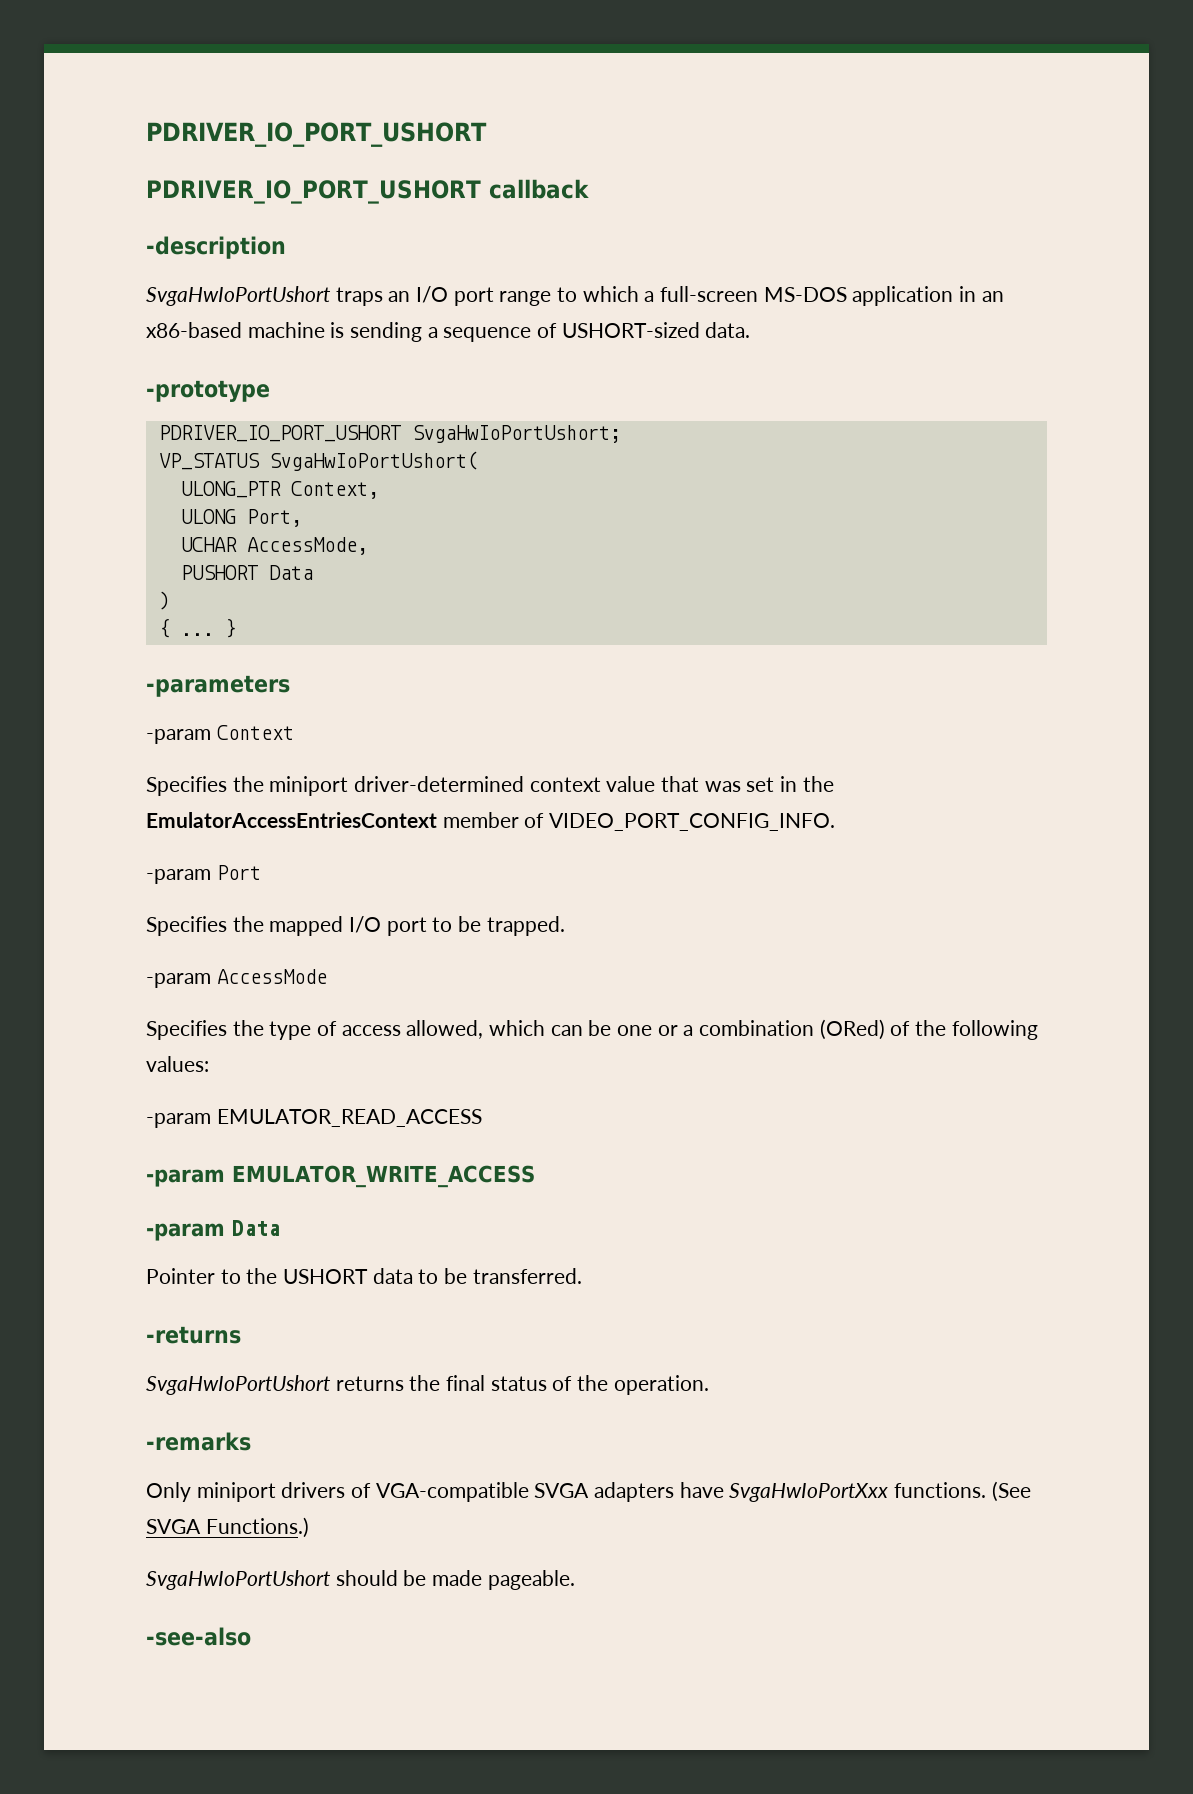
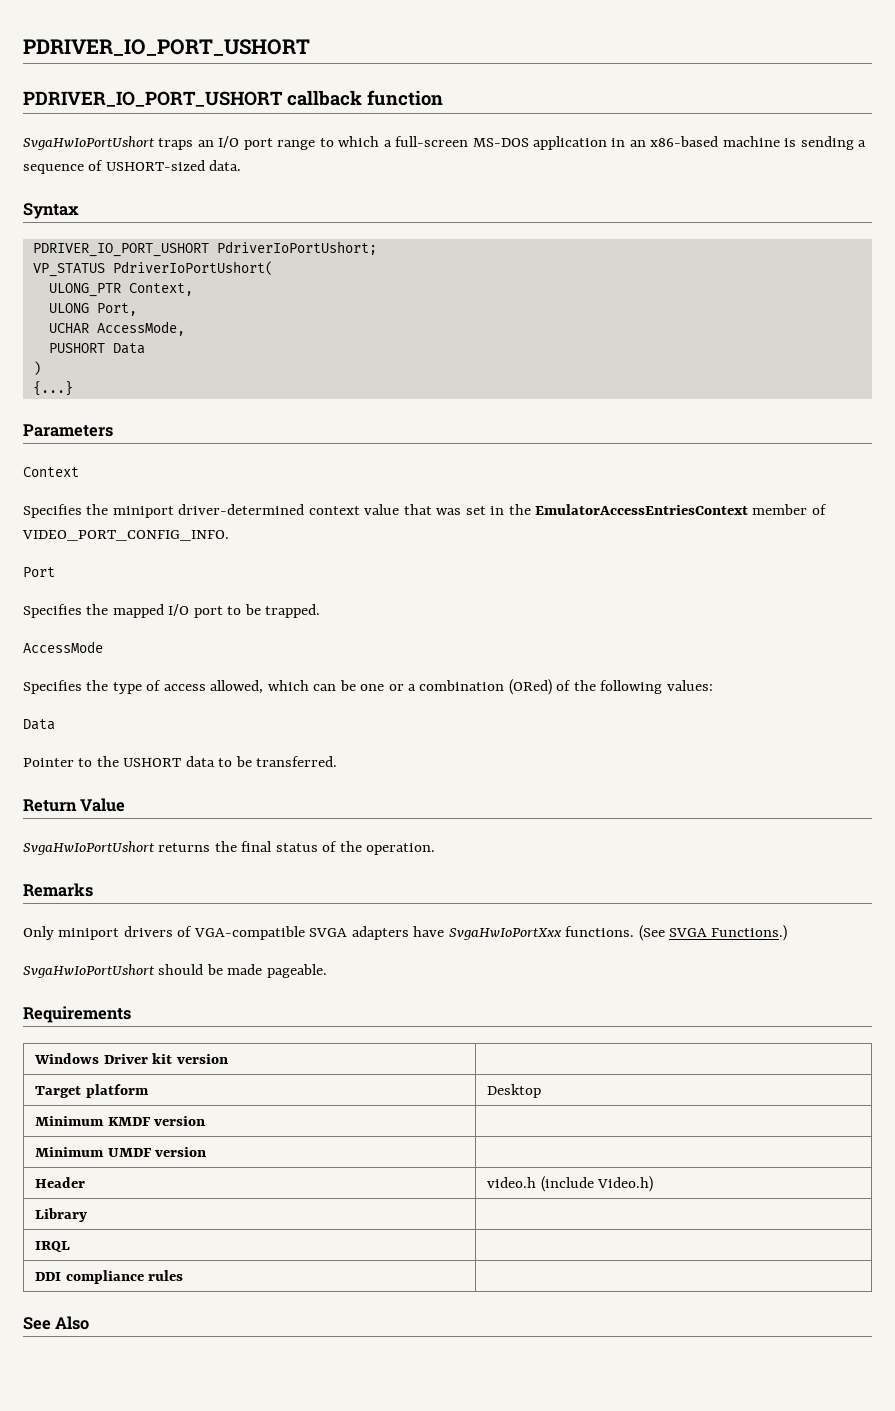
[146,236,286,259] // -description -> [367,90,443,106] function
[146,380,270,402] [158,425,621,443] -prototype // PDRIVER_IO_PORT_USHORT SvgaHwIoPortUshort; -> [23,203,79,219] [32,241,377,257] Syntax // PDRIVER_IO_PORT_USHORT PdriverIoPortUshort;
[268,451,478,471] SvgaHwIoPortUshort( -> [112,261,273,275] PdriverIoPortUshort(
[158,618,236,638] [146,675,290,697] [146,729,211,744] { ... } // -parameters // -param -> [32,381,73,396] [23,424,113,437] {...} // Parameters //
[146,869,211,884] -param -> (229, 535) none
[146,973,211,988] -param -> (321, 611) none
[146,1109,482,1128] [146,1165,535,1188] [146,1223,225,1241] -param EMULATOR_READ_ACCESS // -param EMULATOR_WRITE_ACCESS // -param -> (713, 685) none
[146,1326,241,1344] -returns -> [23,798,126,812] Return Value
[146,1432,251,1451] -remarks -> [23,883,93,897] Remarks
[146,1627,251,1646] -see-also -> [23,1006,131,1023] [34,1053,228,1064] [35,1084,149,1098] [487,1084,542,1098] [35,1116,206,1126] [35,1147,207,1157] [35,1177,86,1188] [487,1176,654,1192] [35,1208,88,1222] [35,1241,71,1252] [35,1270,184,1284] [23,1316,90,1330] Requirements // Windows Driver kit version | // Target platform | Desktop // Minimum KMDF version | // Minimum UMDF version | // Header | video.h (include Video.h) // Library | // IRQL | // DDI compliance rules | // See Also

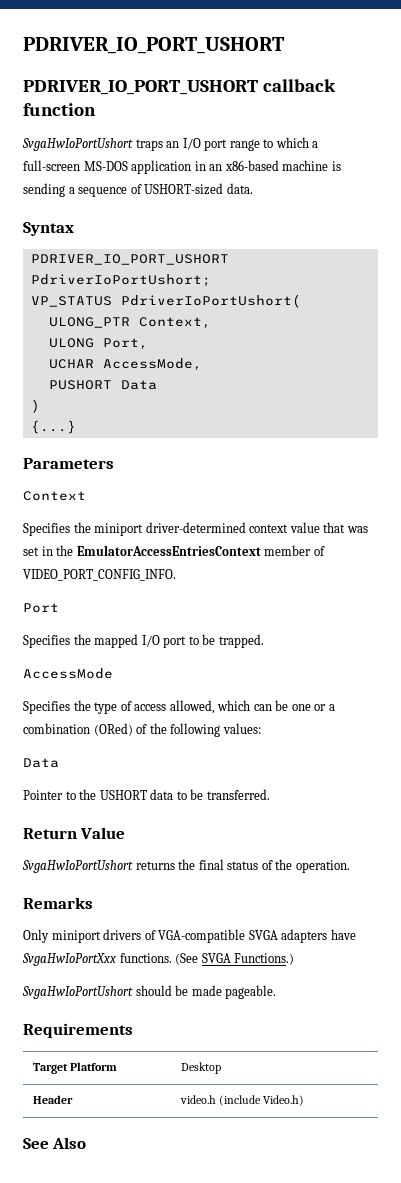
[34,1053,228,1064] // Windows Driver kit version | -> (133, 1030) none
[85,1084,149,1098] platform -> [69,1062,117,1071] Platform
[35,1116,206,1126] [35,1147,207,1157] // Minimum KMDF version | // Minimum UMDF version | -> (221, 1068) none
[35,1208,88,1222] [35,1241,71,1252] [35,1270,184,1284] // Library | // IRQL | // DDI compliance rules | -> (304, 1100) none

